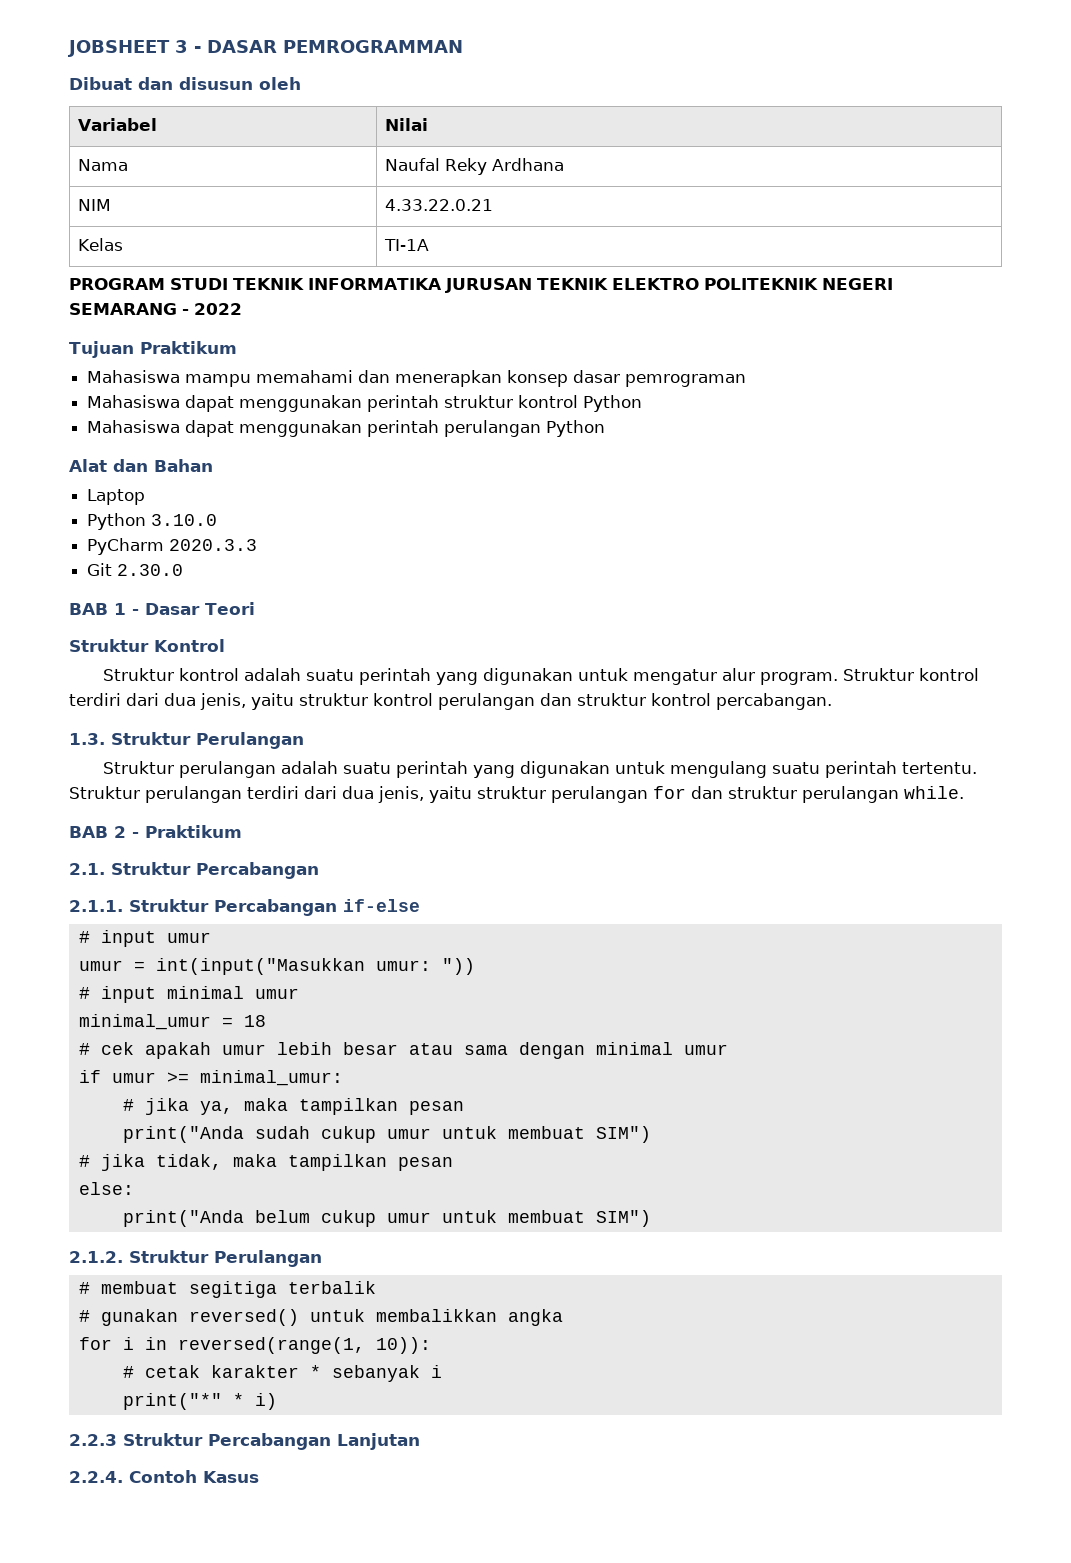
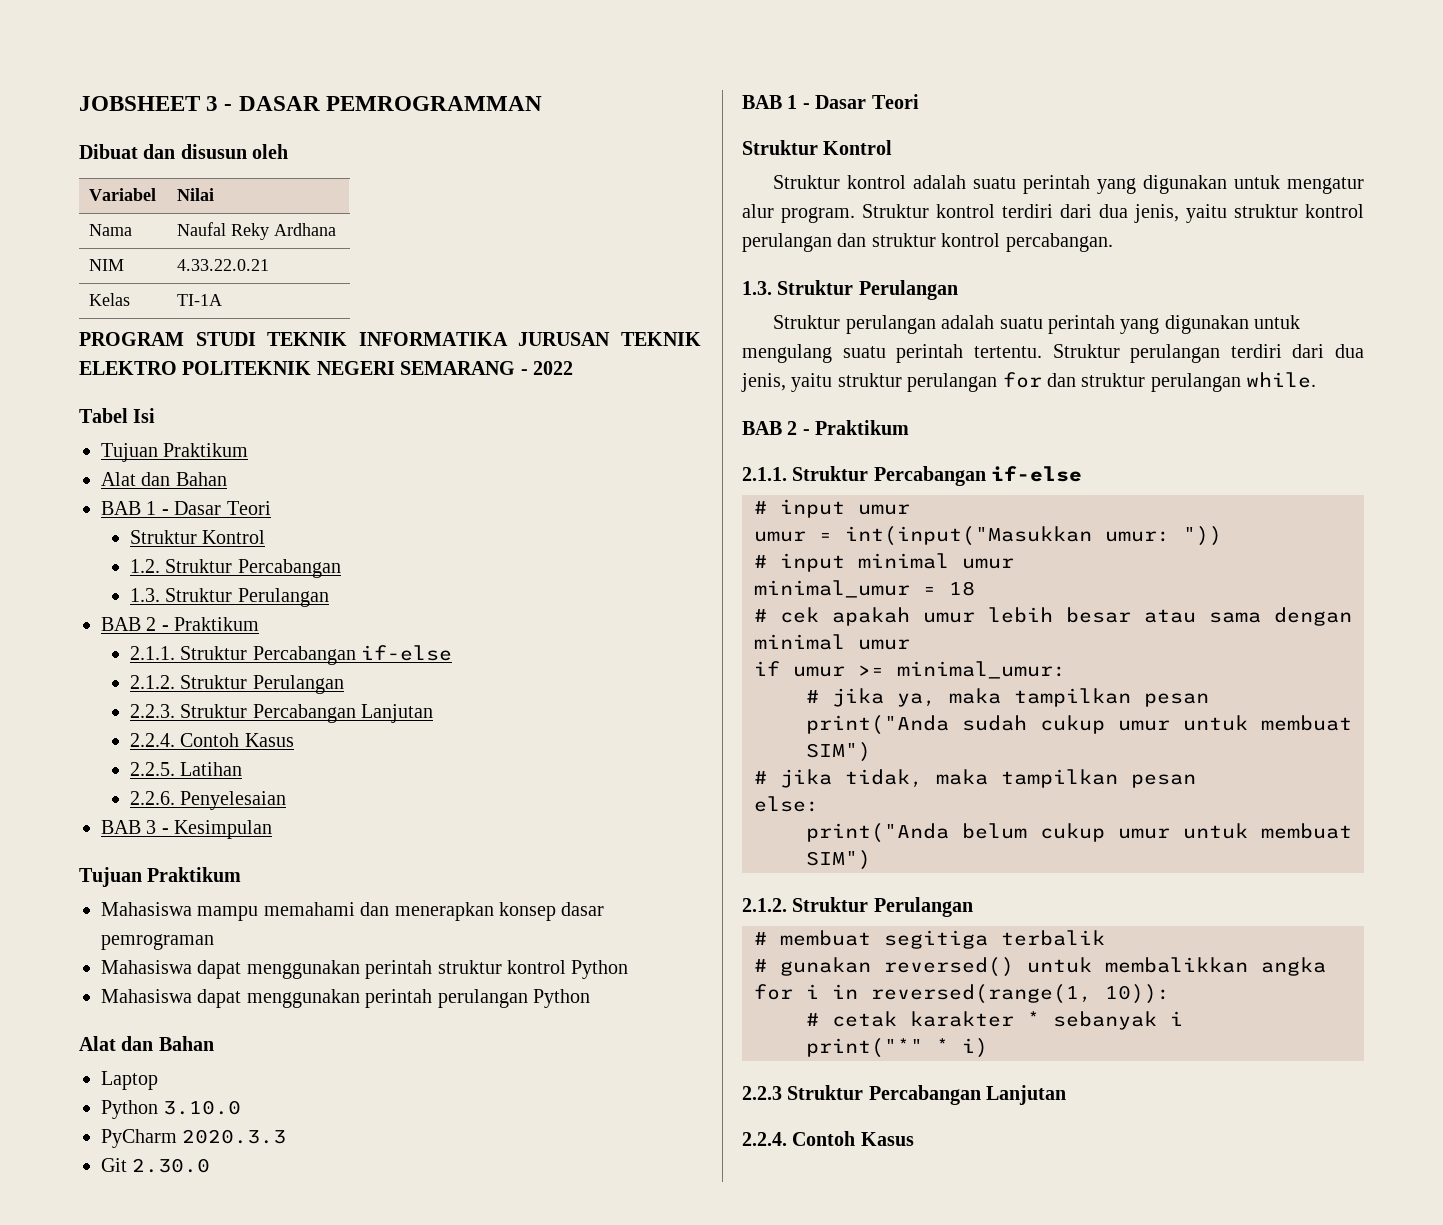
(242, 309) none -> [79,408,156,423] [101,443,249,462] [101,472,227,486] [101,501,271,515] [130,530,266,544] [130,559,341,578] [130,588,329,607] [101,617,260,631] [130,645,453,665] [130,675,344,694] [130,704,434,723] [130,733,294,747] [130,762,243,776] [130,791,287,810] [101,820,273,839] // Tabel Isi // Tujuan Praktikum // Alat dan Bahan // BAB 1 - Dasar Teori // Struktur Kontrol // 1.2. Struktur Percabangan // 1.3. Struktur Perulangan // BAB 2 - Praktikum // 2.1.1. Struktur Percabangan if-else // 2.1.2. Struktur Perulangan // 2.2.3. Struktur Percabangan Lanjutan // 2.2.4. Contoh Kasus // 2.2.5. Latihan // 2.2.6. Penyelesaian // BAB 3 - Kesimpulan
[69,862,319,879] // 2.1. Struktur Percabangan -> (910, 427) none

